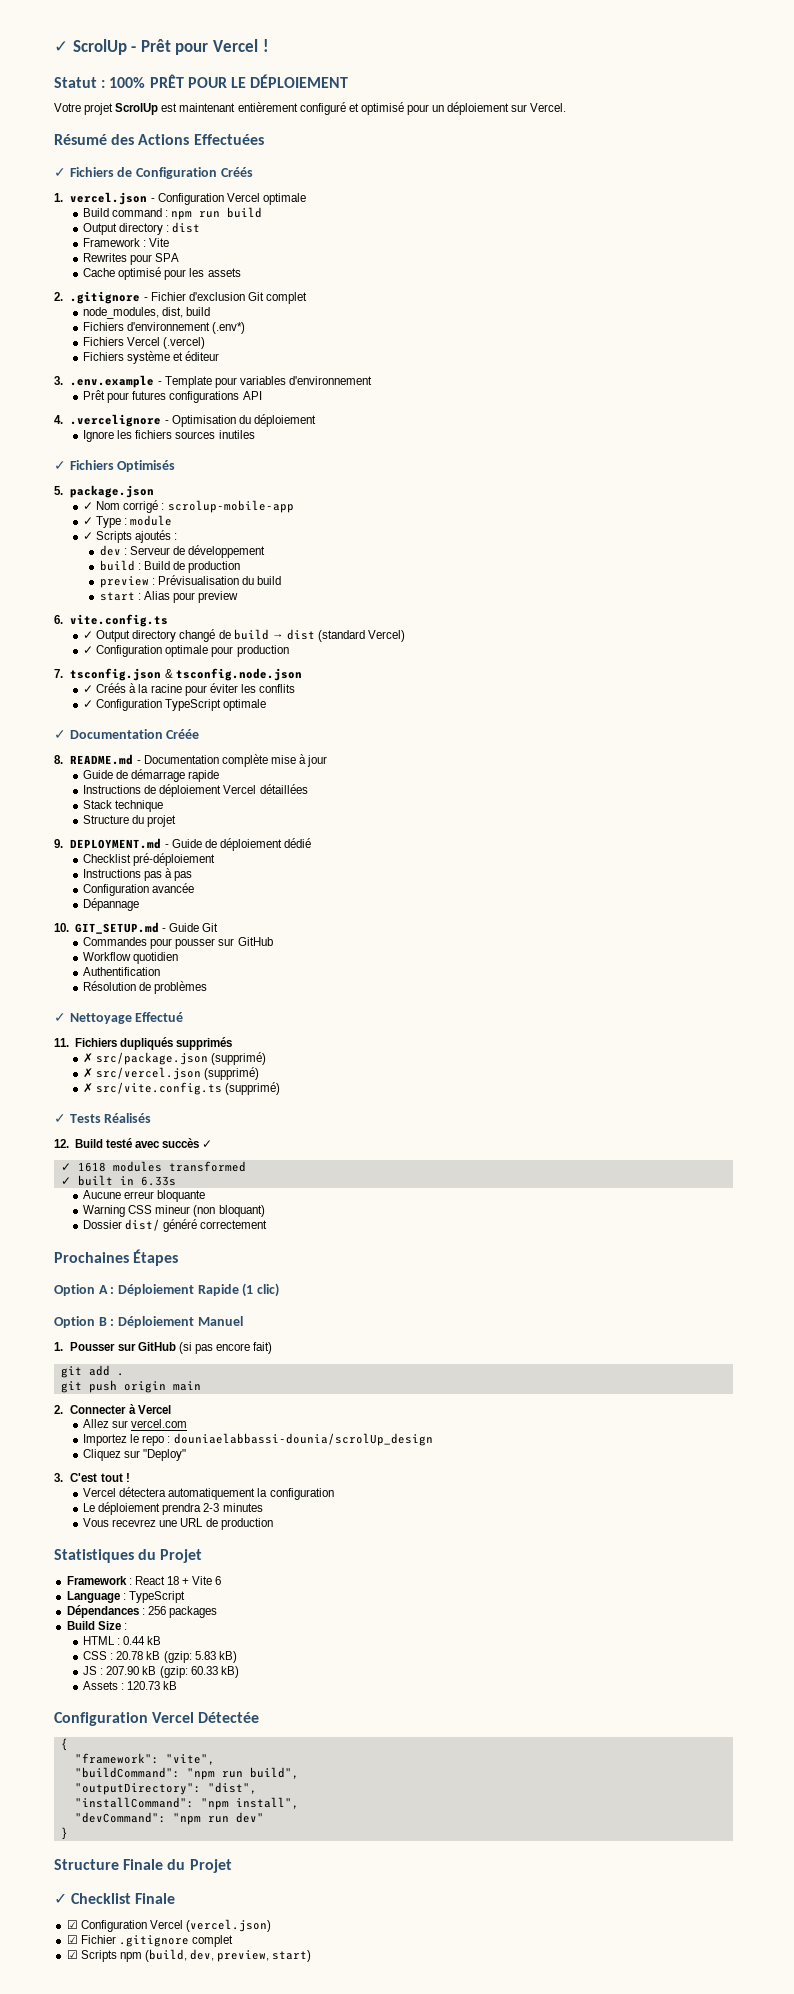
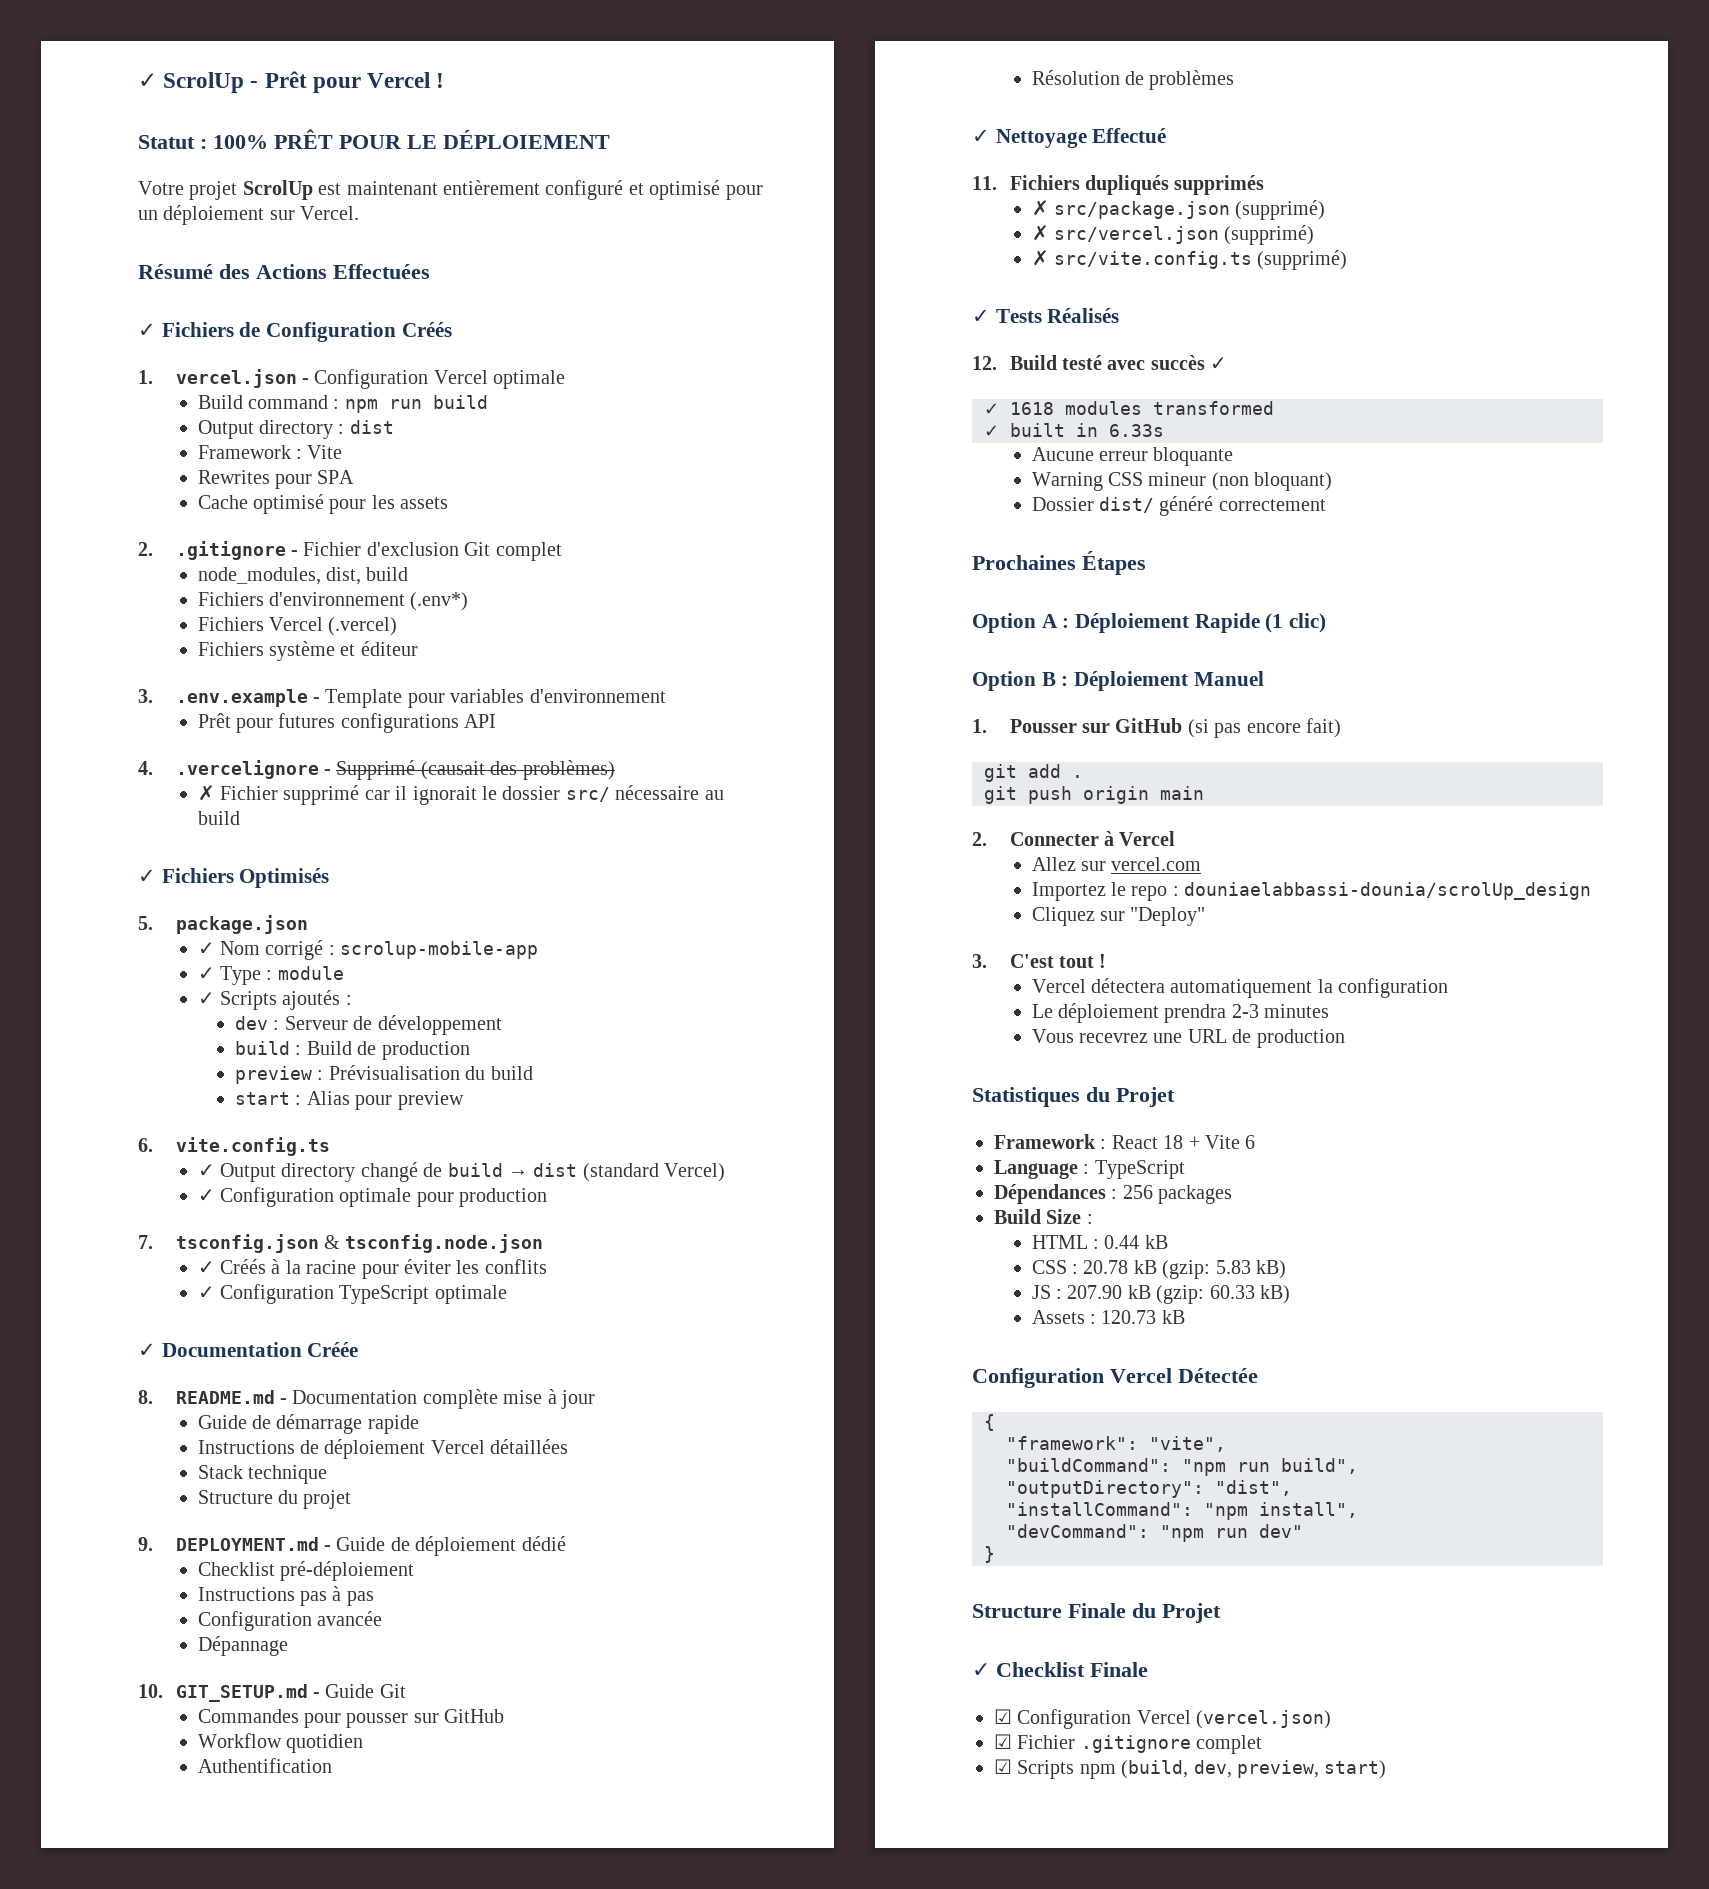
[171,414,316,427] [83,430,255,442] Optimisation du déploiement // Ignore les fichiers sources inutiles -> [336,760,615,780] [197,785,724,805] [197,811,240,825] Supprimé (causait des problèmes) // ✗ Fichier supprimé car il ignorait le dossier src/ nécessaire au build

